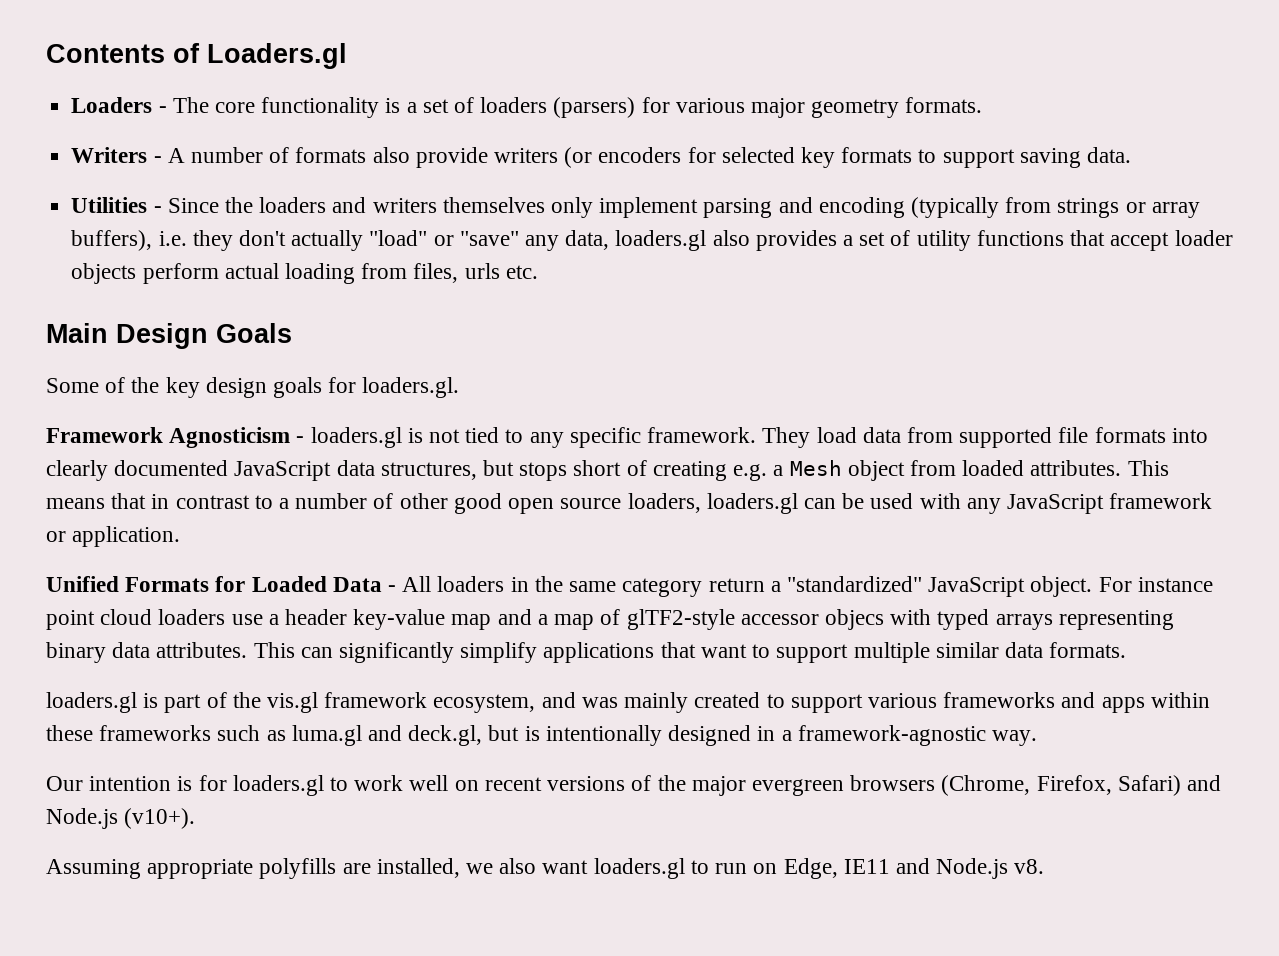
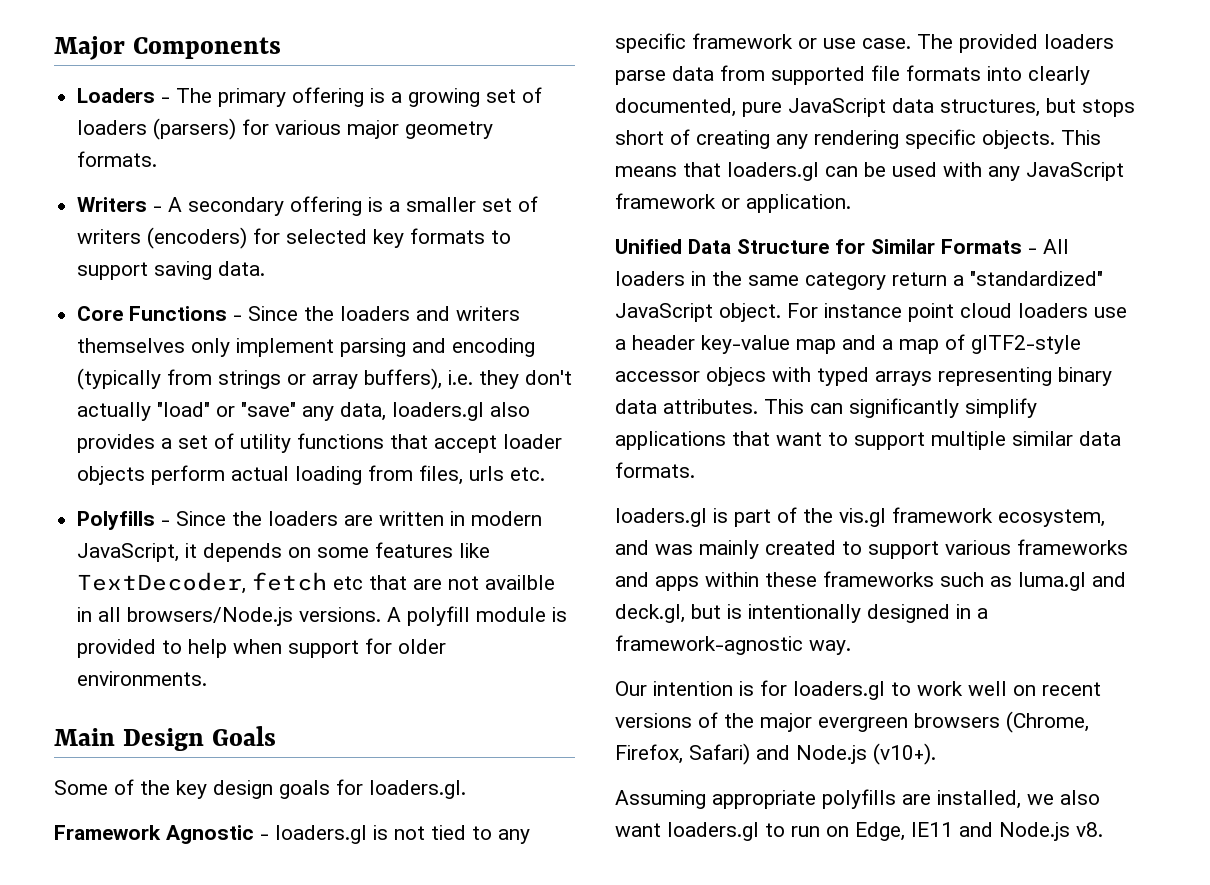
[46,43,347,69] Contents of Loaders.gl -> [54,36,281,60] Major Components
[214,97,417,118] core functionality is a -> [218,87,481,107] primary offering is a growing
[190,147,682,168] number of formats also provide writers (or encoders -> [188,196,539,216] [77,227,248,249] secondary offering is a smaller set of writers (encoders)
[71,197,148,213] Utilities -> [77,306,228,321] Core Functions
(538, 272) none -> [77,511,543,530] [77,542,491,562] [77,572,556,594] [77,606,568,626] [77,638,447,658] [77,671,208,686] // Polyfills - Since the loaders are written in modern JavaScript, it depends on some features like TextDecoder, fetch etc that are not availble in all browsers/Node.js versions. A polyfill module is provided to help when support for older environments.
[169,427,291,448] Agnosticism -> [166,825,254,844] Agnostic
[647,427,857,448] framework. They load -> [692,33,1114,53] [615,70,666,85] framework or use case. The provided loaders parse
[114,460,229,476] documented -> [615,98,782,117] documented, pure
[733,460,1169,481] [46,493,701,514] e.g. a Mesh object from loaded attributes. This means that in contrast to a number of other good open source loaders, -> [776,129,1101,149] [615,162,721,177] any rendering specific objects. This means that
[125,576,382,592] Formats for Loaded Data -> [688,239,1022,254] Data Structure for Similar Formats

